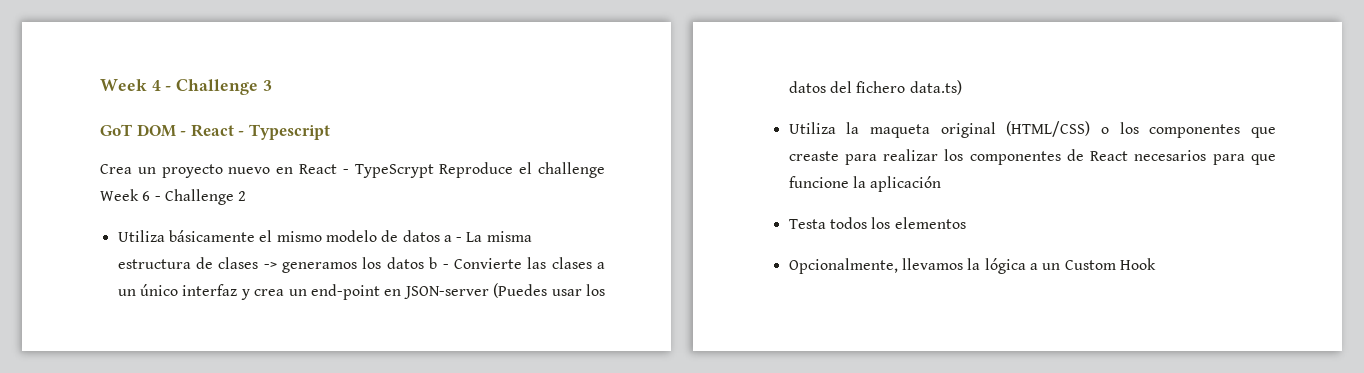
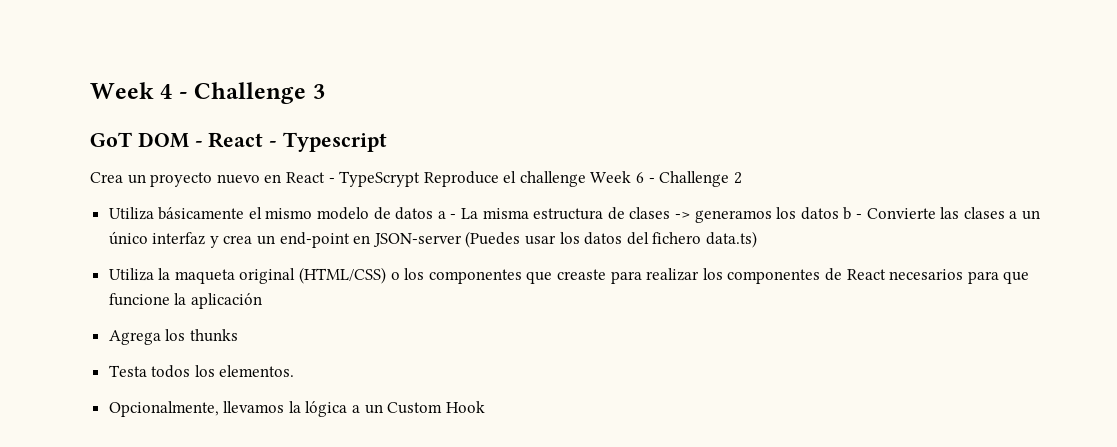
(942, 184) none -> [108,329,238,345] // Agrega los thunks
[894,217,966,229] elementos -> [219,365,295,377] elementos.

